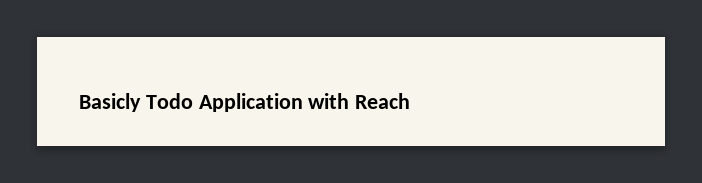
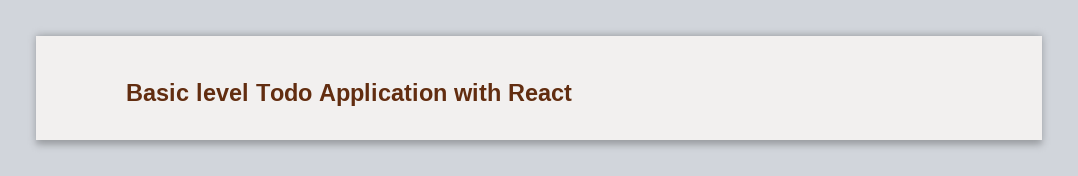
[79,93,141,112] Basicly -> [126,83,249,101] Basic level
[355,93,411,109] Reach -> [508,84,572,101] React

